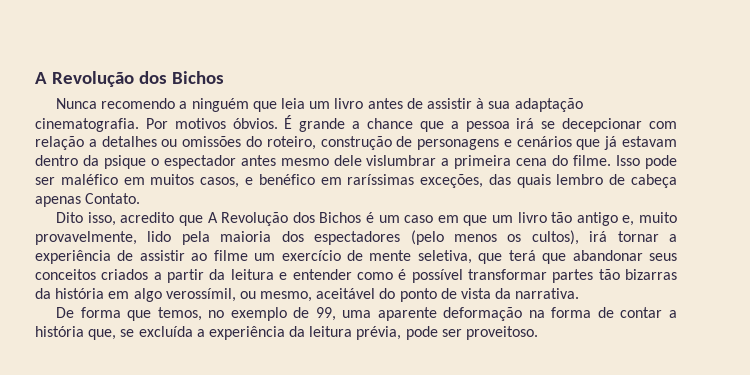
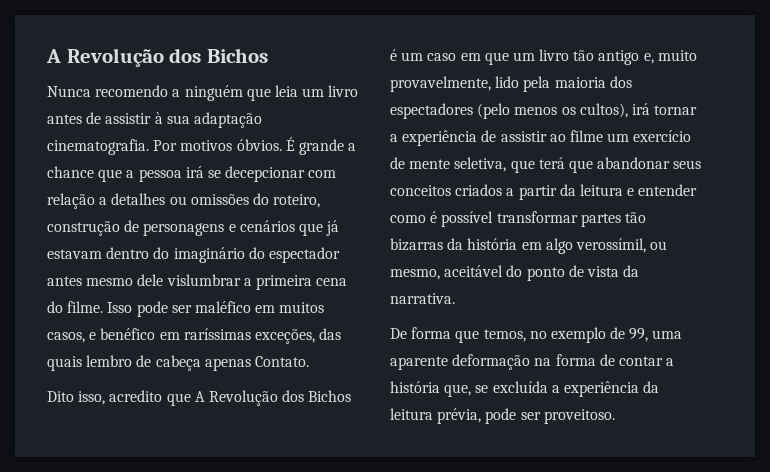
[82,155,159,169] da psique o -> [153,247,265,263] do imaginário do

